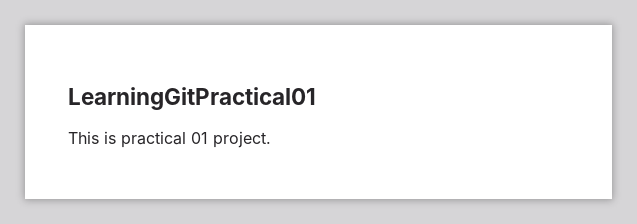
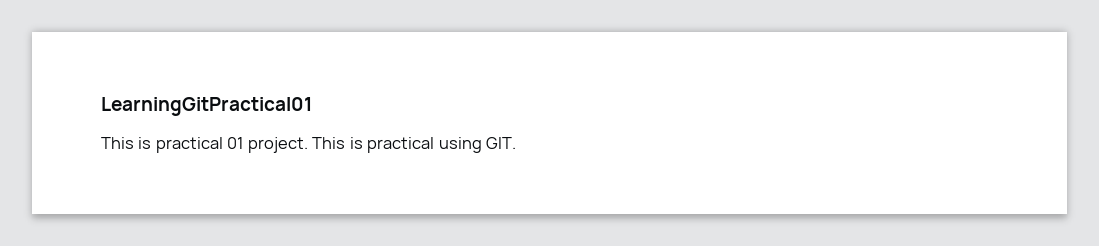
(271, 139) none -> [312,137,517,153] This is practical using GIT.

